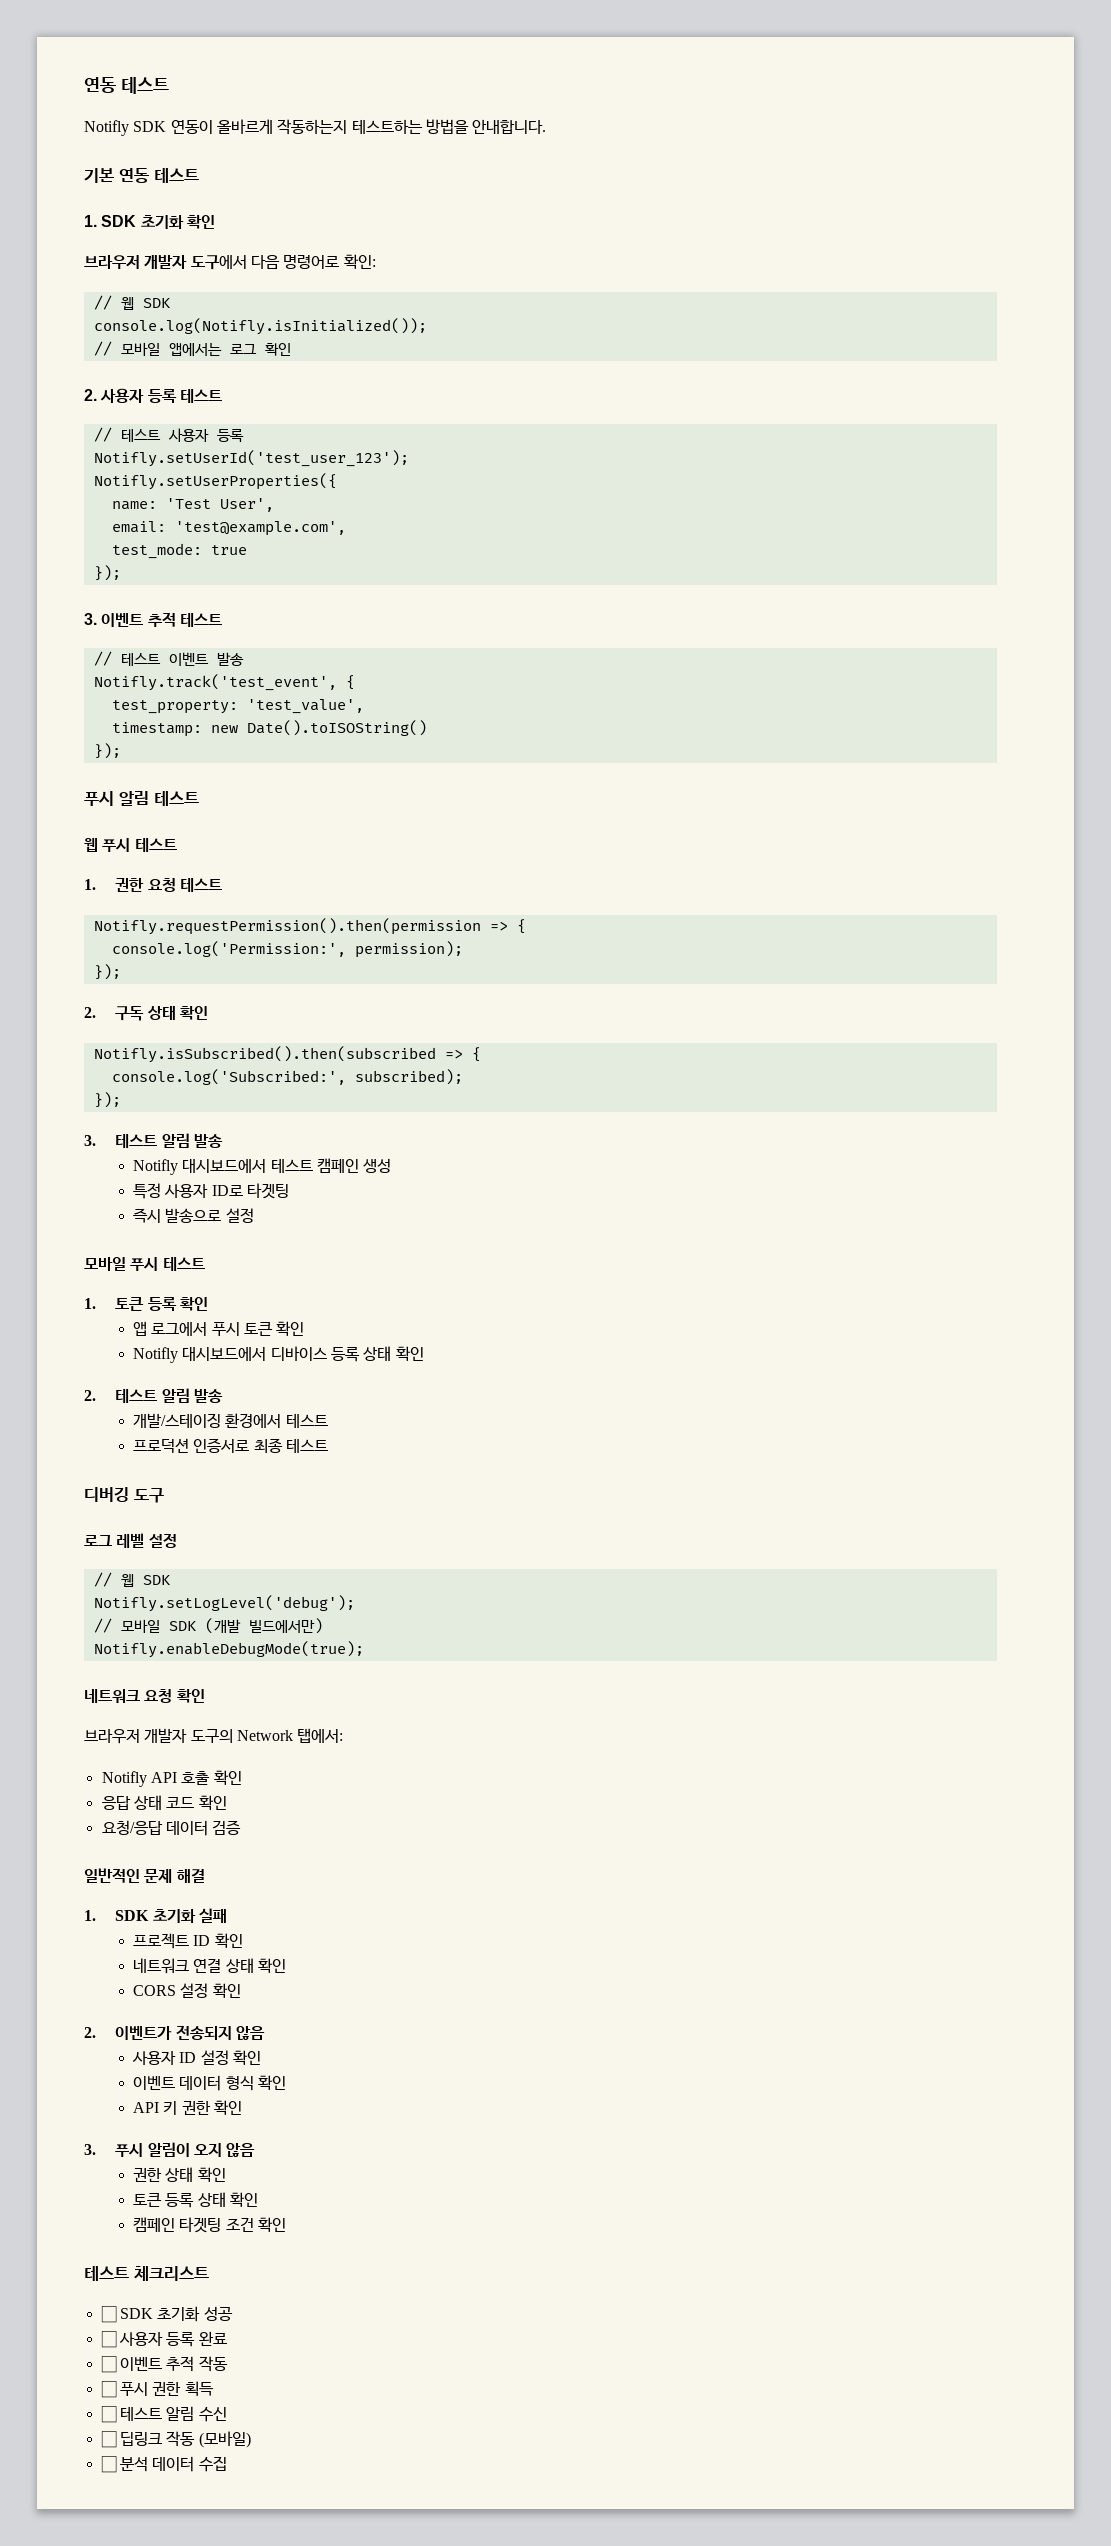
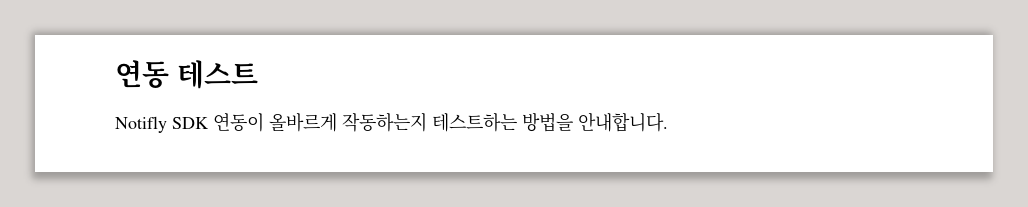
[84,168,199,183] [84,215,215,229] [84,254,376,270] [93,295,171,310] [93,318,427,335] [93,341,291,356] [84,388,222,403] [93,427,244,443] [93,450,409,467] [93,473,337,490] [111,498,274,512] [111,521,346,536] [111,543,247,559] [93,565,121,581] [84,612,222,627] [93,651,244,666] [93,674,355,691] [111,699,364,714] [111,720,427,737] [93,743,121,759] [84,791,199,806] [84,838,177,852] [84,878,223,892] [93,918,526,935] [111,941,463,958] [93,964,121,980] [84,1006,209,1021] [93,1046,481,1063] [111,1069,463,1085] [93,1092,121,1108] [84,1133,224,1148] [132,1158,392,1175] [132,1183,289,1199] [132,1208,254,1223] [84,1257,205,1271] [84,1297,209,1311] [132,1321,305,1336] [132,1346,424,1363] [84,1388,224,1403] [132,1413,328,1428] [132,1438,328,1453] [84,1487,164,1503] [84,1533,177,1548] [93,1572,171,1587] [93,1595,355,1612] [93,1618,323,1634] [93,1641,364,1658] [84,1689,205,1704] [84,1728,344,1744] [101,1770,242,1787] [101,1795,227,1810] [101,1820,242,1836] [84,1868,205,1883] [84,1908,228,1923] [132,1933,243,1949] [132,1958,286,1974] [132,1983,241,1998] [84,2025,266,2040] [131,2050,261,2065] [132,2075,286,2091] [132,2100,242,2115] [84,2142,256,2157] [132,2167,226,2182] [132,2192,258,2208] [132,2217,286,2233] [84,2266,209,2281] [100,2306,233,2323] [100,2331,227,2348] [100,2356,228,2373] [100,2381,214,2398] [100,2406,227,2423] [100,2431,251,2448] [100,2456,227,2473] // 기본 연동 테스트 // 1. SDK 초기화 확인 // 브라우저 개발자 도구에서 다음 명령어로 확인: // // 웹 SDK // console.log(Notifly.isInitialized()); // // 모바일 앱에서는 로그 확인 // 2. 사용자 등록 테스트 // // 테스트 사용자 등록 // Notifly.setUserId('test_user_123'); // Notifly.setUserProperties({ // name: 'Test User', // email: 'test@example.com', // test_mode: true // }); // 3. 이벤트 추적 테스트 // // 테스트 이벤트 발송 // Notifly.track('test_event', { // test_property: 'test_value', // timestamp: new Date().toISOString() // }); // 푸시 알림 테스트 // 웹 푸시 테스트 // 1. 권한 요청 테스트 // Notifly.requestPermission().then(permission => { // console.log('Permission:', permission); // }); // 2. 구독 상태 확인 // Notifly.isSubscribed().then(subscribed => { // console.log('Subscribed:', subscribed); // }); // 3. 테스트 알림 발송 // Notifly 대시보드에서 테스트 캠페인 생성 // 특정 사용자 ID로 타겟팅 // 즉시 발송으로 설정 // 모바일 푸시 테스트 // 1. 토큰 등록 확인 // 앱 로그에서 푸시 토큰 확인 // Notifly 대시보드에서 디바이스 등록 상태 확인 // 2. 테스트 알림 발송 // 개발/스테이징 환경에서 테스트 // 프로덕션 인증서로 최종 테스트 // 디버깅 도구 // 로그 레벨 설정 // // 웹 SDK // Notifly.setLogLevel('debug'); // // 모바일 SDK (개발 빌드에서만) // Notifly.enableDebugMode(true); // 네트워크 요청 확인 // 브라우저 개발자 도구의 Network 탭에서: // Notifly API 호출 확인 // 응답 상태 코드 확인 // 요청/응답 데이터 검증 // 일반적인 문제 해결 // 1. SDK 초기화 실패 // 프로젝트 ID 확인 // 네트워크 연결 상태 확인 // CORS 설정 확인 // 2. 이벤트가 전송되지 않음 // 사용자 ID 설정 확인 // 이벤트 데이터 형식 확인 // API 키 권한 확인 // 3. 푸시 알림이 오지 않음 // 권한 상태 확인 // 토큰 등록 상태 확인 // 캠페인 타겟팅 조건 확인 // 테스트 체크리스트 // ☐ SDK 초기화 성공 // ☐ 사용자 등록 완료 // ☐ 이벤트 추적 작동 // ☐ 푸시 권한 획득 // ☐ 테스트 알림 수신 // ☐ 딥링크 작동 (모바일) // ☐ 분석 데이터 수집 -> (668, 122) none

